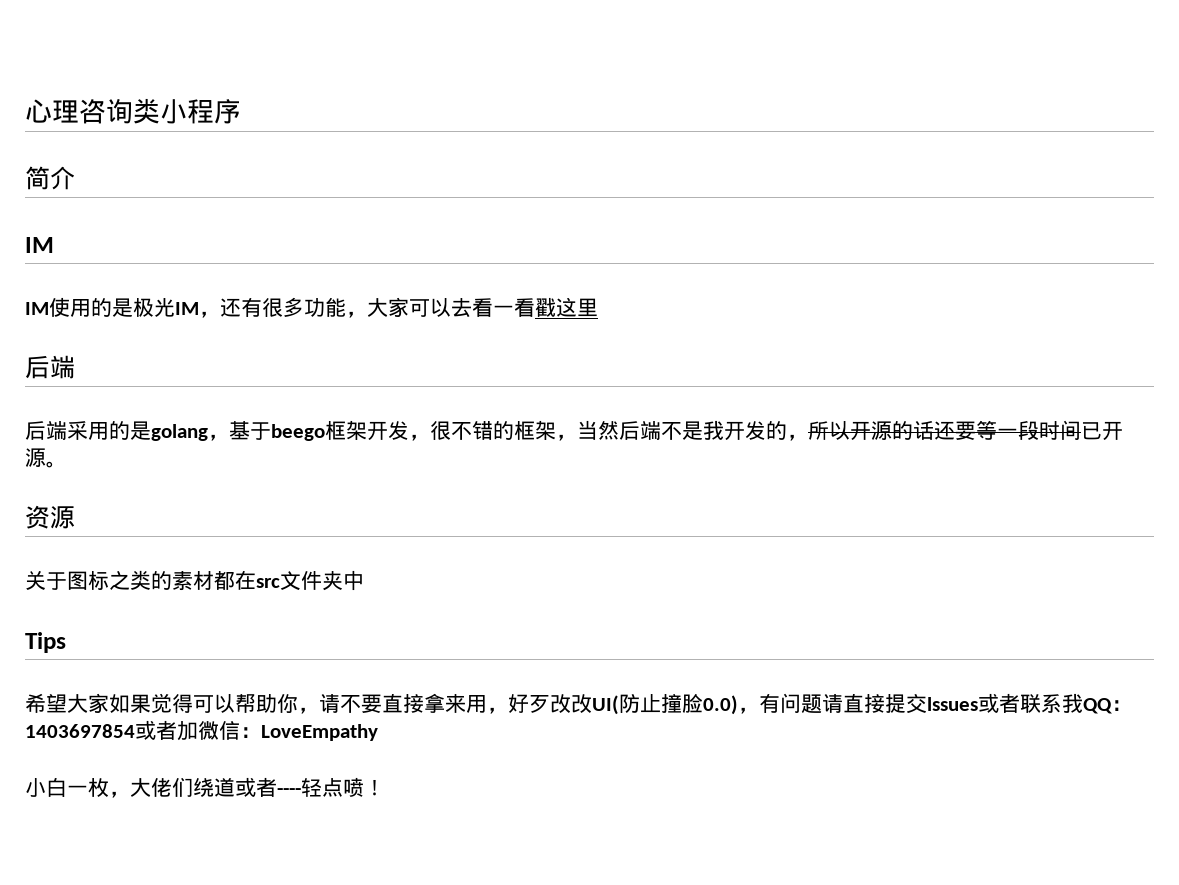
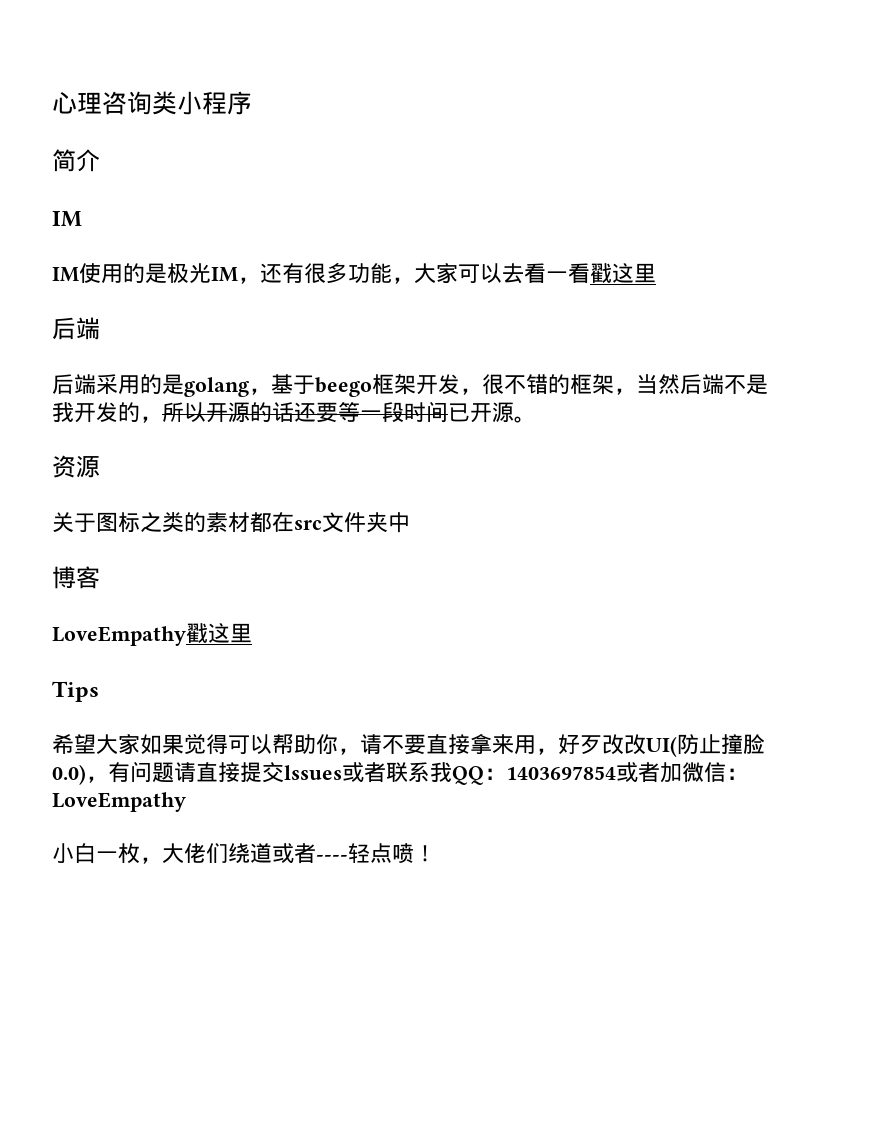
(364, 580) none -> [52,566,100,589] [52,623,252,646] // 博客 // LoveEmpathy戳这里

